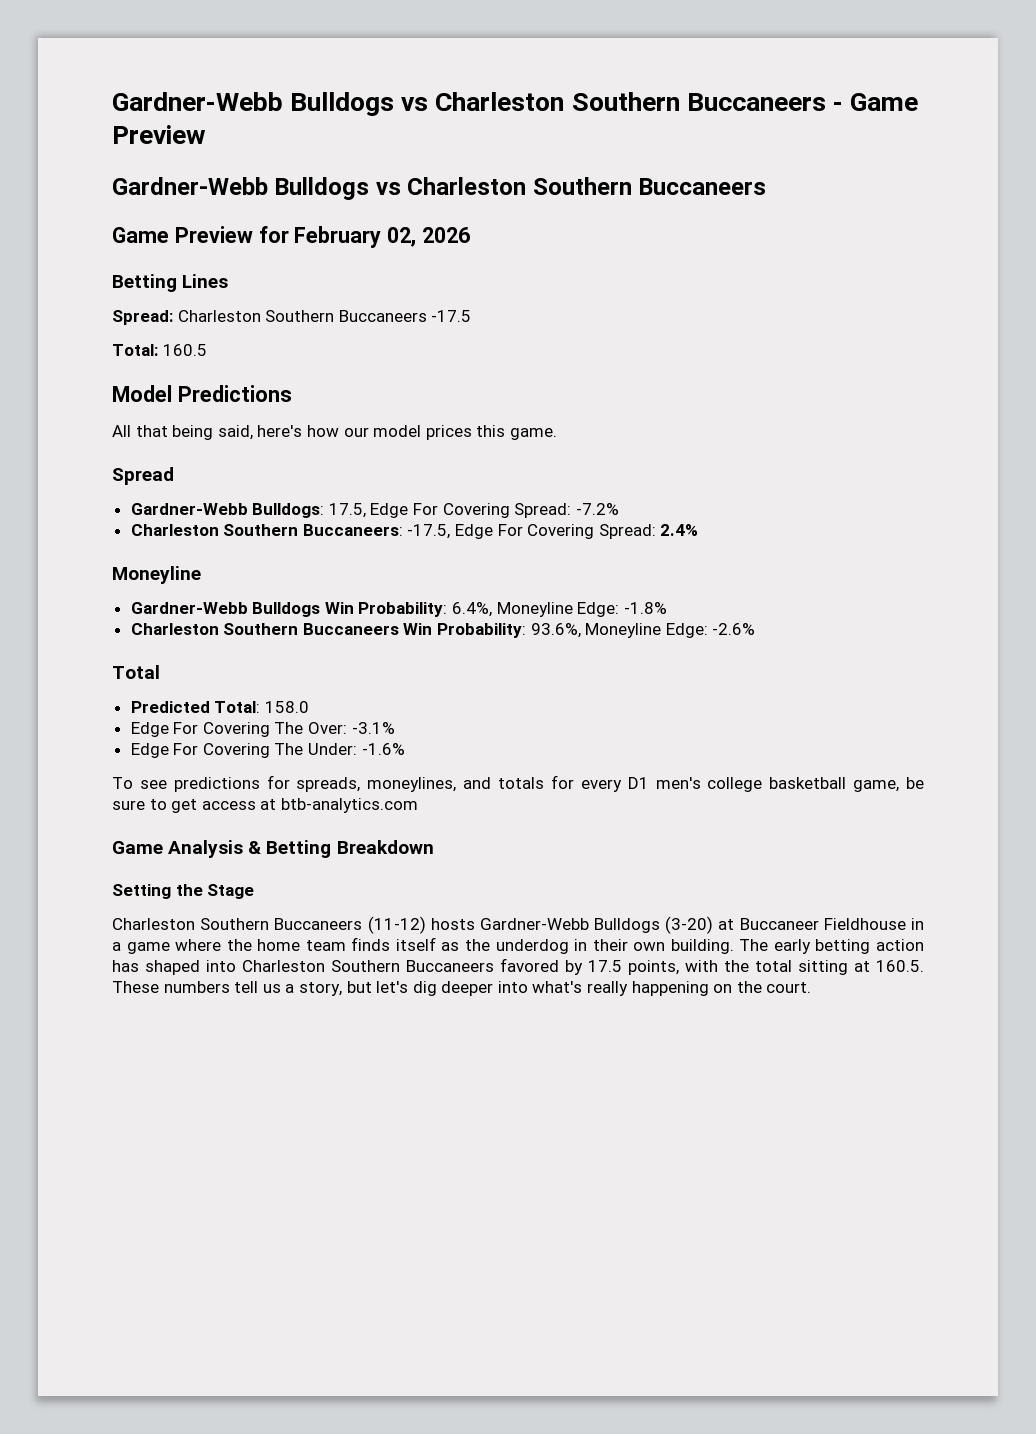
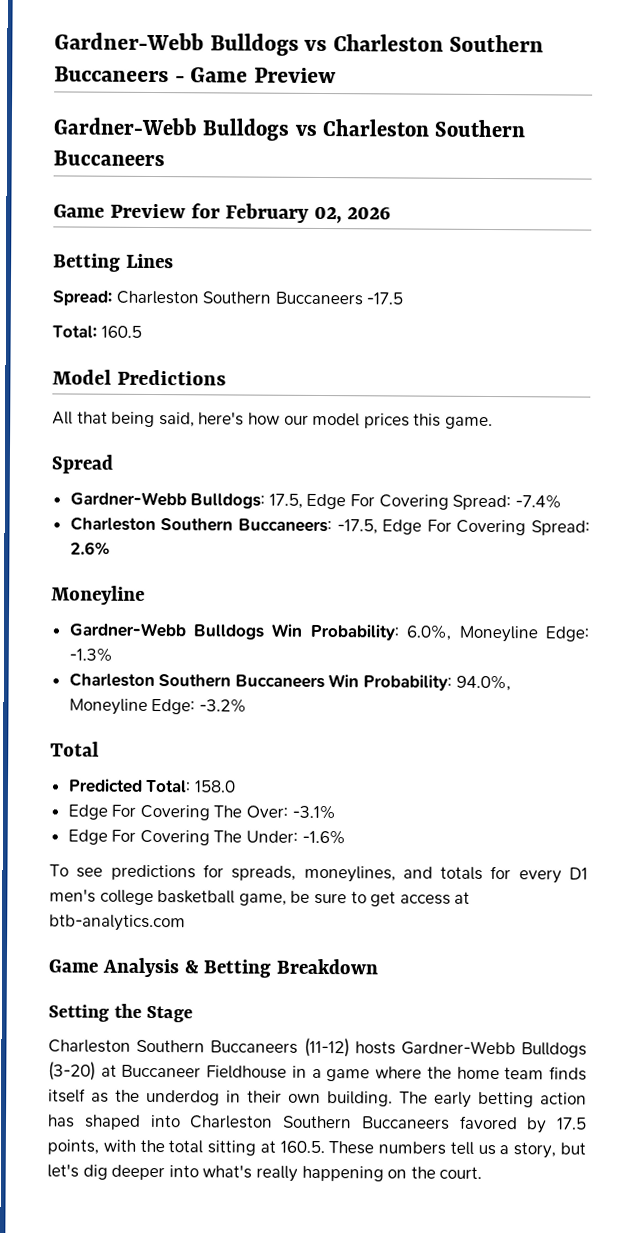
[575,503,619,515] -7.2% -> [514,494,562,509] -7.4%
[660,524,699,536] 2.4% -> [69,541,111,556] 2.6%
[452,602,667,617] 6.4%, Moneyline Edge: -1.8% -> [406,624,589,643] [68,647,113,662] 6.0%, Moneyline Edge: -1.3%
[530,623,756,638] 93.6%, Moneyline Edge: -2.6% -> [455,674,511,692] [68,698,247,715] 94.0%, Moneyline Edge: -3.2%

